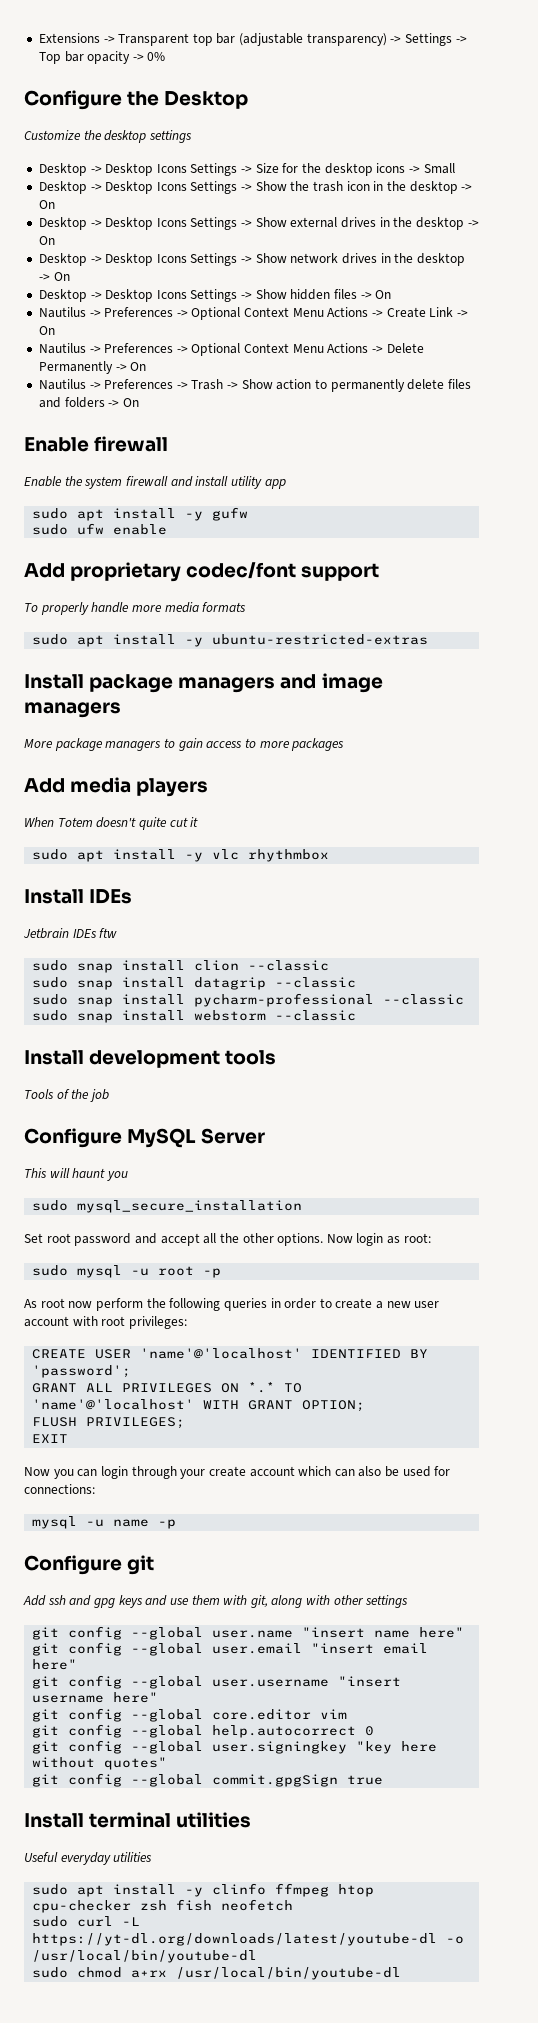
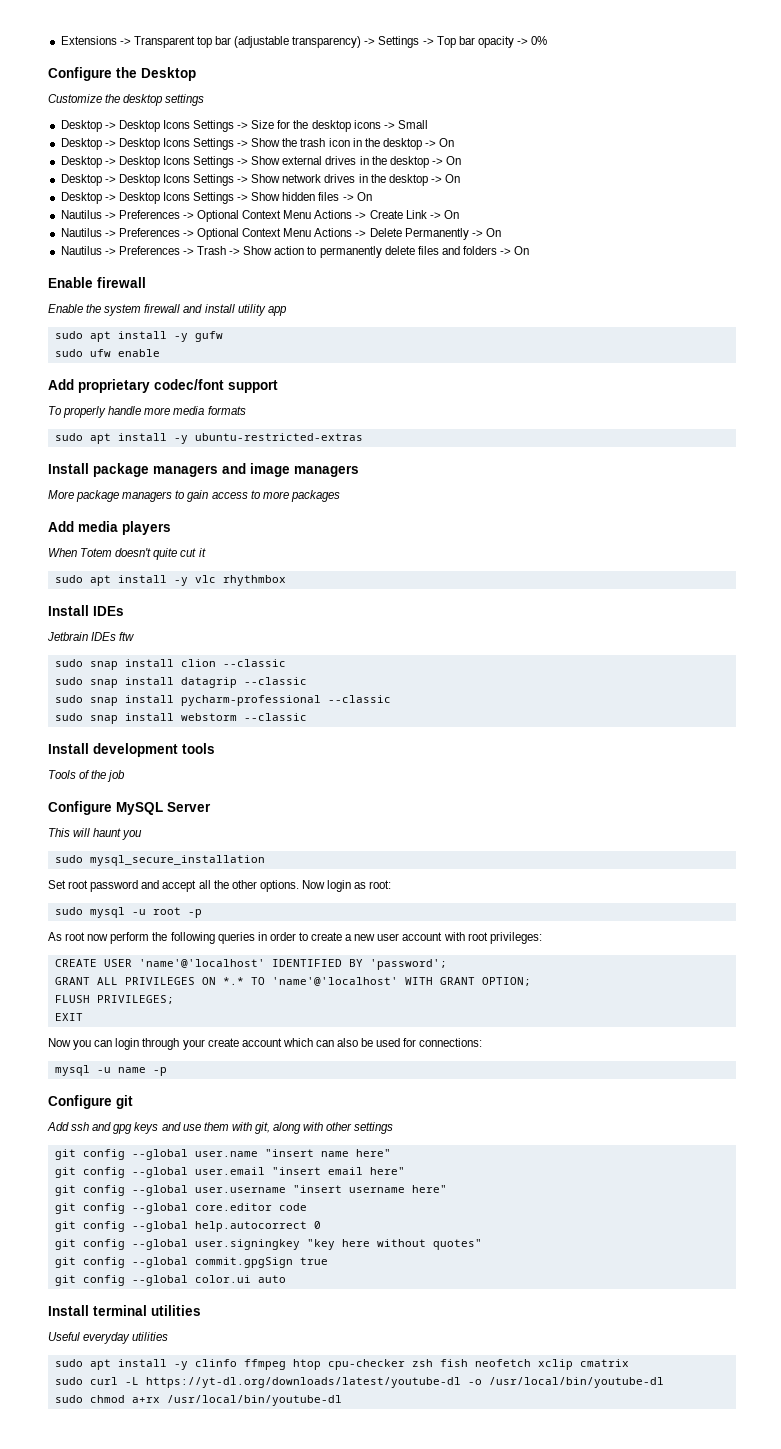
[320,1709,348,1719] vim -> [278,1203,307,1211] code
(384, 1780) none -> [54,1275,286,1286] // git config --global color.ui auto
(294, 1905) none -> [537,1359,629,1370] xclip cmatrix

